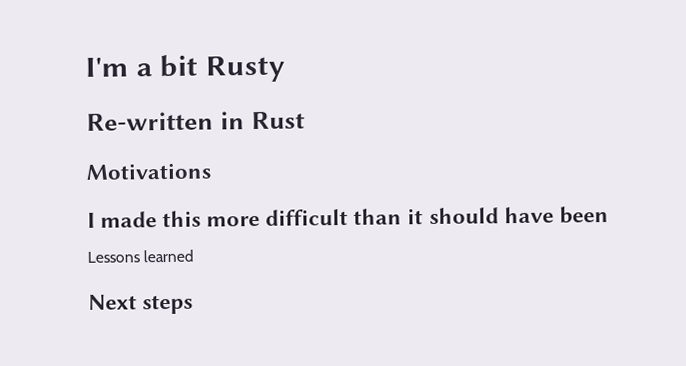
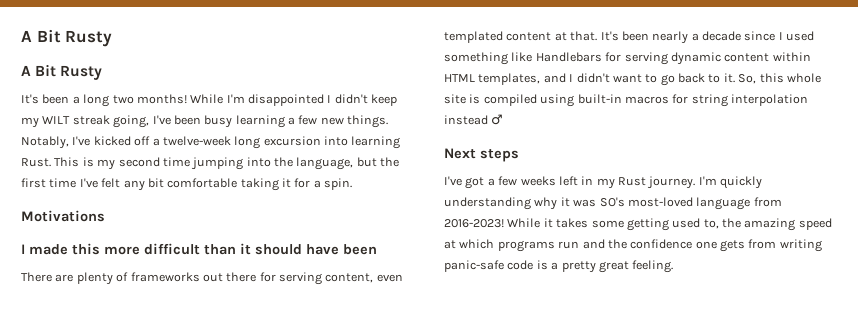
[85,54,286,83] [86,111,306,131] I'm a bit Rusty // Re-written in Rust -> [21,29,113,47] [21,64,103,80] [21,94,398,107] [21,115,389,128] [21,136,401,149] [21,157,400,170] [21,178,353,191] A Bit Rusty // A Bit Rusty // It's been a long two months! While I'm disappointed I didn't keep my WILT streak going, I've been busy learning a few new things. Notably, I've kicked off a twelve-week long excursion into learning Rust. This is my second time jumping into the language, but the first time I've felt any bit comfortable taking it for a spin.
[87,249,195,263] [88,294,194,315] Lessons learned // Next steps -> [21,272,403,285] [444,31,815,44] [444,52,811,65] [444,73,821,86] [444,94,808,107] [444,114,504,125] [444,148,519,162] [444,176,763,189] [444,197,782,210] [444,218,832,231] [444,239,822,252] [444,260,674,273] There are plenty of frameworks out there for serving content, even templated content at that. It's been nearly a decade since I used something like Handlebars for serving dynamic content within HTML templates, and I didn't want to go back to it. So, this whole site is compiled using built-in macros for string interpolation instead ♂ // Next steps // I've got a few weeks left in my Rust journey. I'm quickly understanding why it was SO's most-loved language from 2016-2023! While it takes some getting used to, the amazing speed at which programs run and the confidence one gets from writing panic-safe code is a pretty great feeling.

